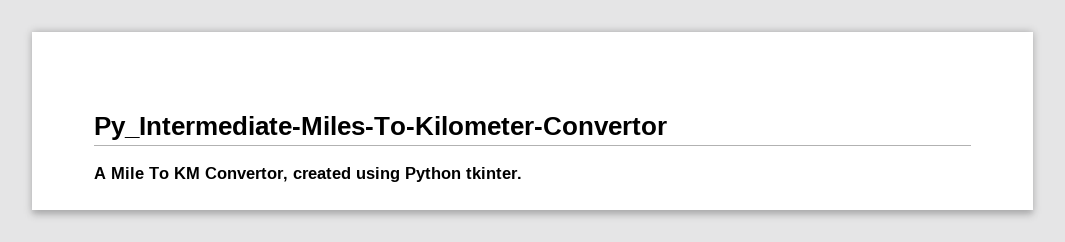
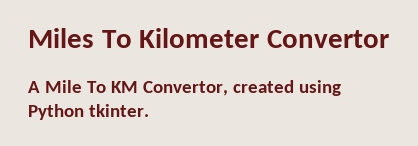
[94,116,667,140] Py_Intermediate-Miles-To-Kilometer-Convertor -> [28,28,390,48] Miles To Kilometer Convertor

